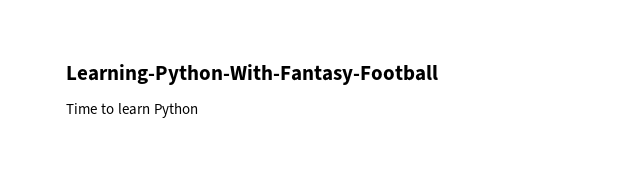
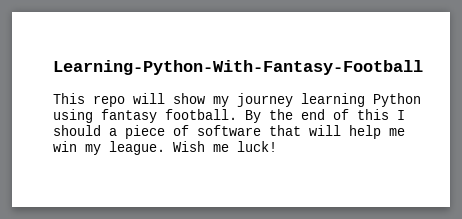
[66,103,199,118] Time to learn Python -> [53,93,421,107] [53,109,405,123] [53,125,405,139] [53,141,277,155] This repo will show my journey learning Python using fantasy football. By the end of this I should a piece of software that will help me win my league. Wish me luck!

